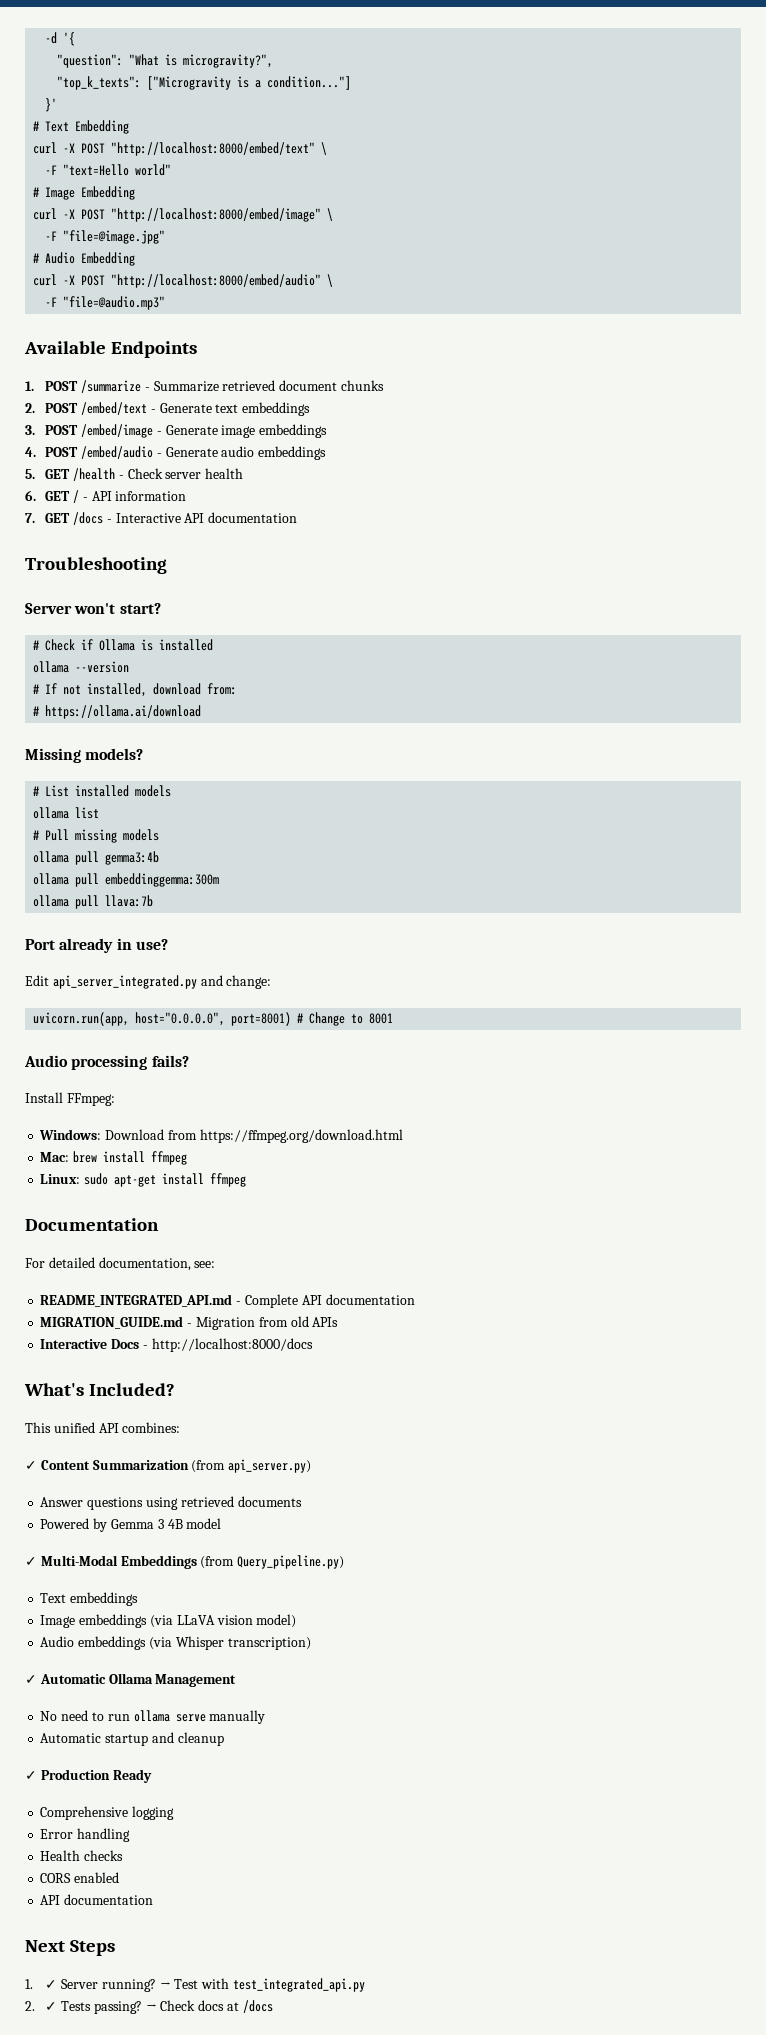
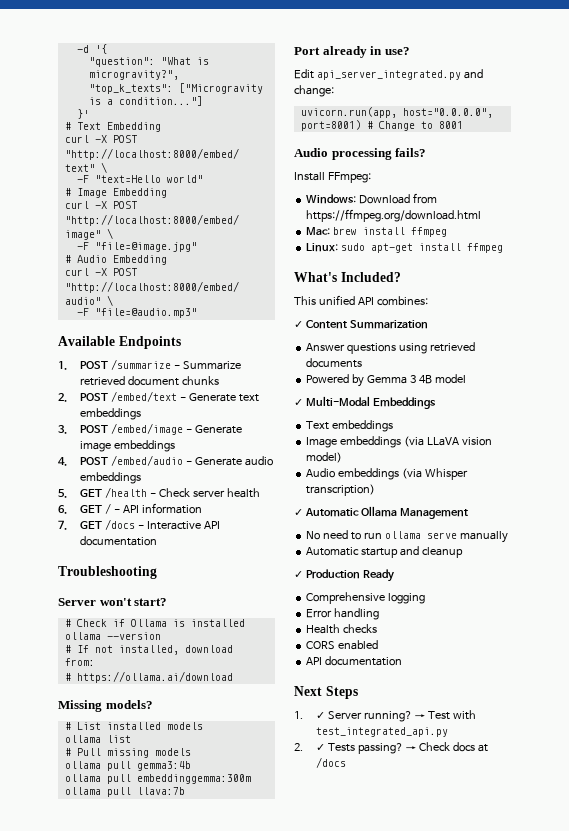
[25,1218,159,1231] [25,1257,216,1271] [40,1294,415,1308] [40,1316,339,1330] [40,1338,313,1352] // Documentation // For detailed documentation, see: // README_INTEGRATED_API.md - Complete API documentation // MIGRATION_GUIDE.md - Migration from old APIs // Interactive Docs - http://localhost:8000/docs -> (504, 248) none
[191,1459,312,1473] (from api_server.py) -> (428, 324) none
[200,1555,345,1569] (from Query_pipeline.py) -> (436, 403) none

